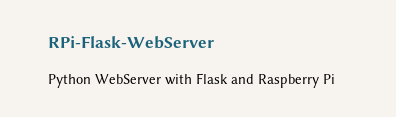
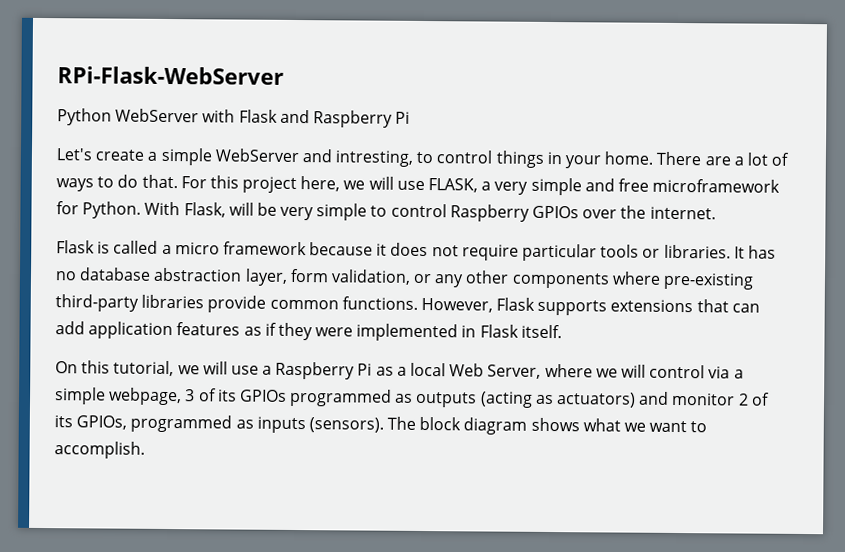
(335, 79) none -> [56,147,790,169] [56,174,781,196] [56,201,716,222] [56,240,776,262] [55,267,755,290] [55,294,760,316] [55,321,562,342] [55,360,744,380] [54,387,770,408] [54,414,708,435] [54,441,145,459] // Let's create a simple WebServer and intresting, to control things in your home. There are a lot of ways to do that. For this project here, we will use FLASK, a very simple and free microframework for Python. With Flask, will be very simple to control Raspberry GPIOs over the internet. // Flask is called a micro framework because it does not require particular tools or libraries. It has no database abstraction layer, form validation, or any other components where pre-existing third-party libraries provide common functions. However, Flask supports extensions that can add application features as if they were implemented in Flask itself. // On this tutorial, we will use a Raspberry Pi as a local Web Server, where we will control via a simple webpage, 3 of its GPIOs programmed as outputs (acting as actuators) and monitor 2 of its GPIOs, programmed as inputs (sensors). The block diagram shows what we want to accomplish.

